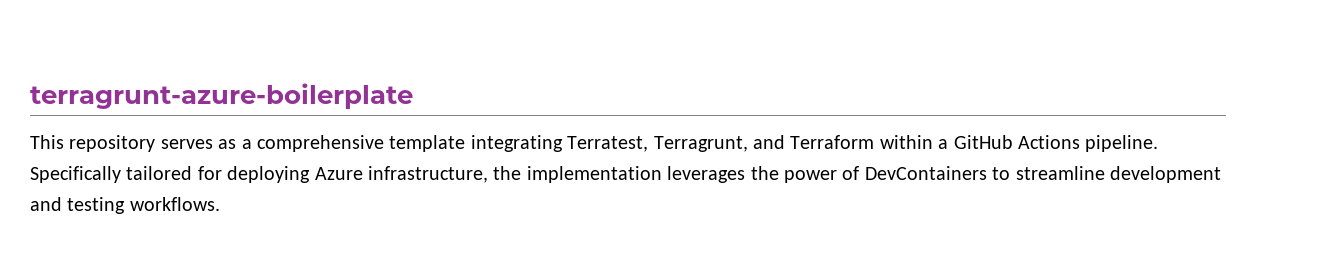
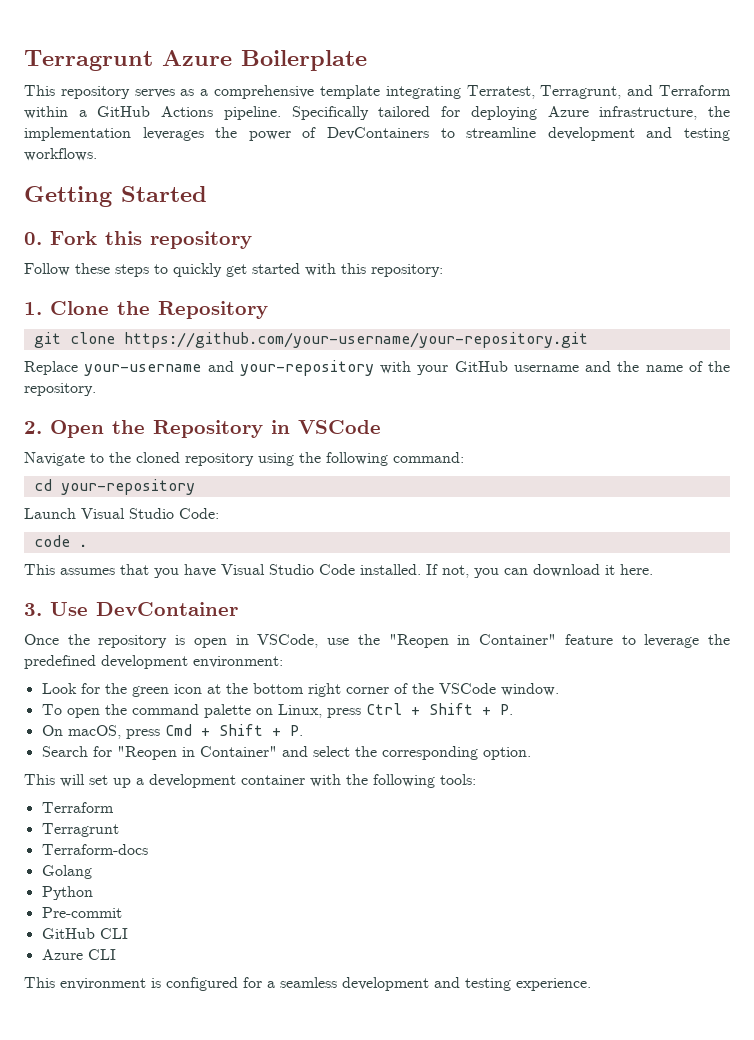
[30,83,413,109] terragrunt-azure-boilerplate -> [24,50,367,71] Terragrunt Azure Boilerplate
(220, 204) none -> [24,186,207,207] [24,231,252,249] [24,263,443,277] [24,301,268,319] [33,332,588,348] [24,360,730,376] [24,383,96,396] [24,420,381,438] [24,452,464,466] [33,479,195,495] [24,508,219,519] [33,535,87,547] [24,564,653,578] [24,602,238,616] [24,634,731,648] [24,655,283,669] [41,683,559,697] [41,703,513,718] [41,724,303,739] [41,746,531,760] [24,774,476,788] [41,802,114,813] [41,823,119,837] [41,844,148,855] [41,865,92,879] [41,886,93,900] [41,907,122,918] [41,928,128,939] [41,949,116,960] [24,977,591,991] // Getting Started // 0. Fork this repository // Follow these steps to quickly get started with this repository: // 1. Clone the Repository // git clone https://github.com/your-username/your-repository.git // Replace your-username and your-repository with your GitHub username and the name of the repository. // 2. Open the Repository in VSCode // Navigate to the cloned repository using the following command: // cd your-repository // Launch Visual Studio Code: // code . // This assumes that you have Visual Studio Code installed. If not, you can download it here. // 3. Use DevContainer // Once the repository is open in VSCode, use the "Reopen in Container" feature to leverage the predefined development environment: // Look for the green icon at the bottom right corner of the VSCode window. // To open the command palette on Linux, press Ctrl + Shift + P. // On macOS, press Cmd + Shift + P. // Search for "Reopen in Container" and select the corresponding option. // This will set up a development container with the following tools: // Terraform // Terragrunt // Terraform-docs // Golang // Python // Pre-commit // GitHub CLI // Azure CLI // This environment is configured for a seamless development and testing experience.

